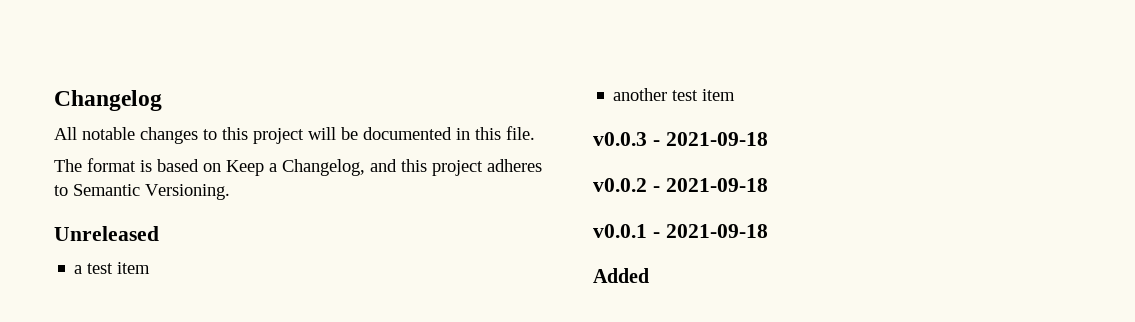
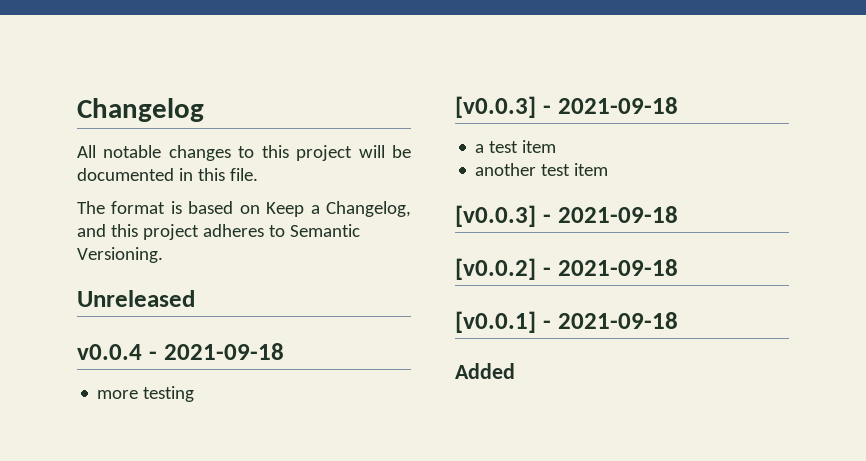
(159, 233) none -> [77,343,284,360] [97,386,195,402] [455,96,678,118] // v0.0.4 - 2021-09-18 // more testing // [v0.0.3] - 2021-09-18
[593,132,768,146] [593,178,768,192] [593,224,647,238] v0.0.3 - 2021-09-18 // v0.0.2 - 2021-09-18 // v0.0.1 -> [455,205,678,227] [455,258,678,280] [455,311,536,333] [v0.0.3] - 2021-09-18 // [v0.0.2] - 2021-09-18 // [v0.0.1]

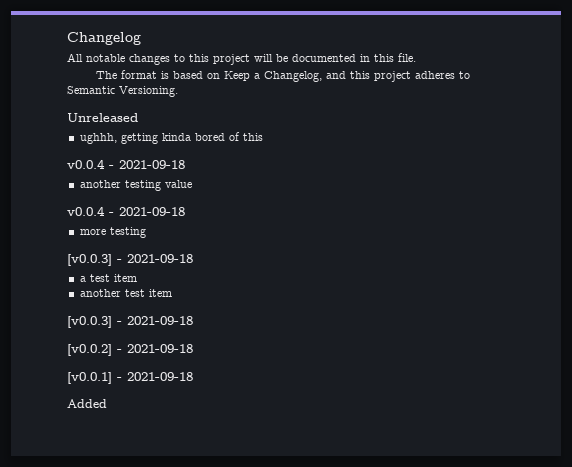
(195, 298) none -> [79,132,263,144] [67,159,185,169] [79,180,192,191] // ughhh, getting kinda bored of this // v0.0.4 - 2021-09-18 // another testing value

